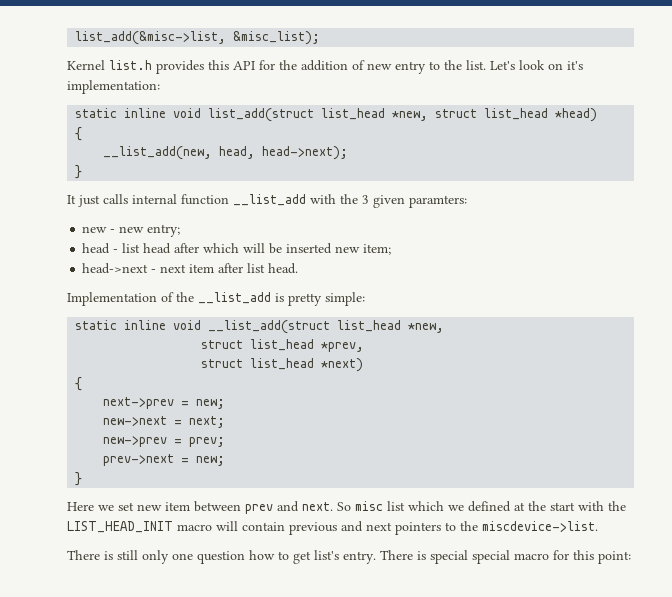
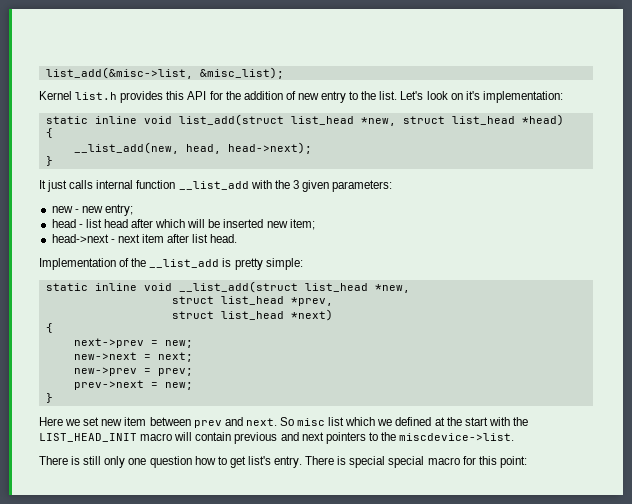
[409,195,467,208] paramters: -> [332,180,393,192] parameters:

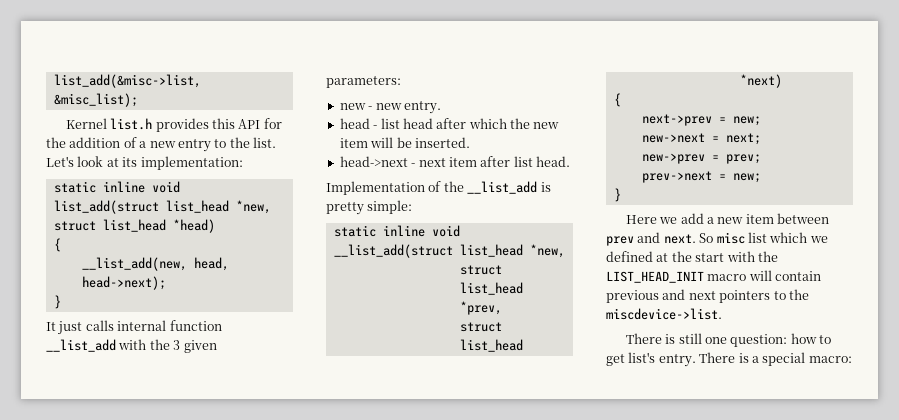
(296, 95) none -> [139,141,147,148] a
[450,91,480,100] on it's -> [106,157,138,167] at its
[104,204,133,216] entry; -> [403,101,441,114] entry.
[187,219,315,230] will be inserted new item; -> [510,118,560,129] [339,137,470,148] the new item will be inserted.
[83,417,100,426] set -> [680,213,715,224] add a
[104,456,192,468] only one question -> [705,334,788,347] one question:
[349,456,527,468] special special macro for this point: -> [751,352,852,366] a special macro:

